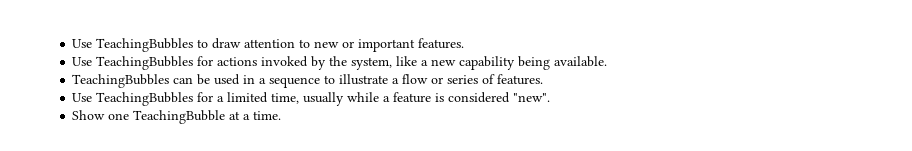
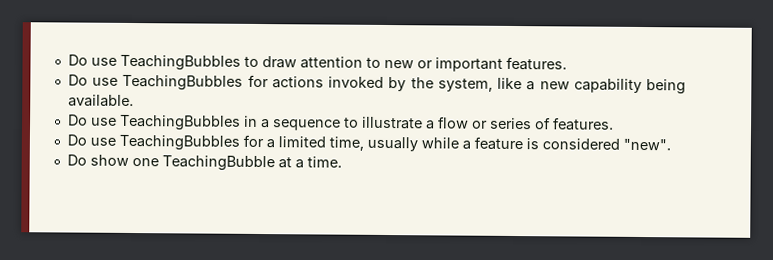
[72,39,93,48] Use -> [67,54,117,66] Do use
[72,57,93,66] Use -> [67,74,119,86] Do use
[72,74,241,88] TeachingBubbles can be used -> [67,114,241,131] Do use TeachingBubbles
[72,93,93,102] Use -> [66,134,116,146] Do use
[72,110,106,120] Show -> [66,154,129,166] Do show

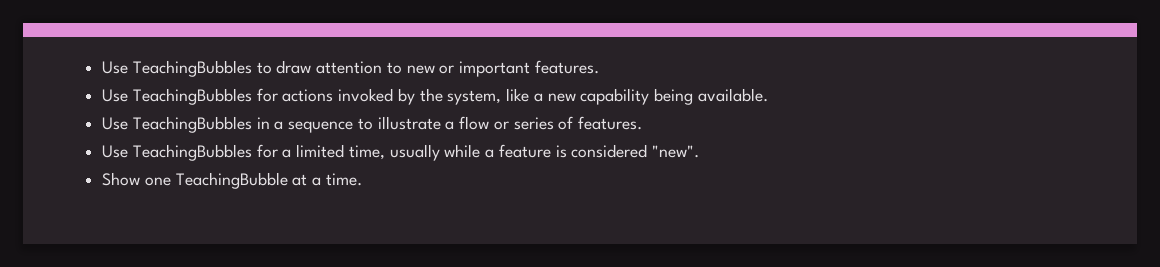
[67,54,117,66] Do use -> [102,61,129,74] Use
[67,74,119,86] Do use -> [102,89,129,102] Use
[67,114,117,126] Do use -> [102,117,129,130] Use
[66,134,116,146] Do use -> [102,145,129,158] Use
[66,154,129,166] Do show -> [102,172,141,186] Show

